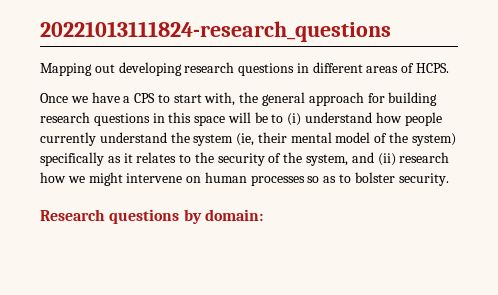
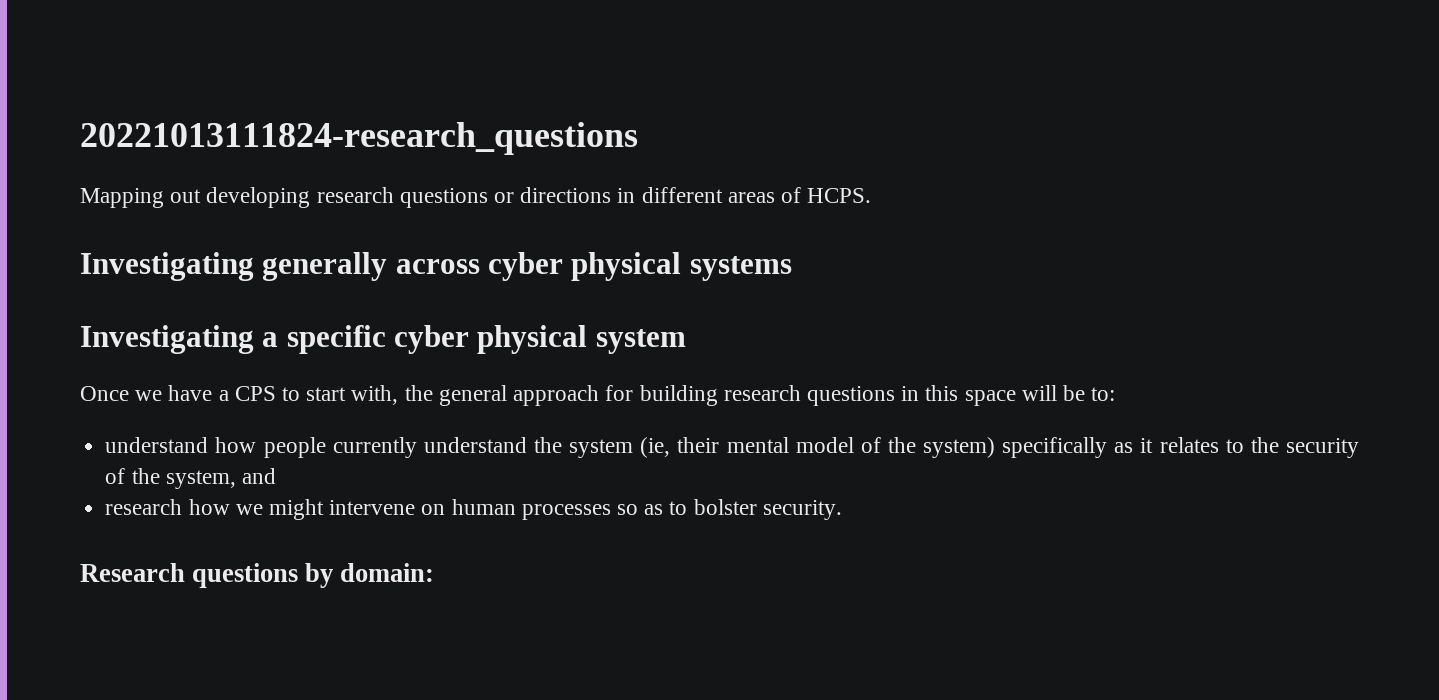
(295, 69) none -> [494,187,612,203] or directions
(450, 68) none -> [80,252,792,281] [80,325,686,354] // Investigating generally across cyber physical systems // Investigating a specific cyber physical system
[271,113,302,126] to (i) -> [1091,387,1116,401] to: //
[377,153,396,166] (ii) -> (276, 476) //

